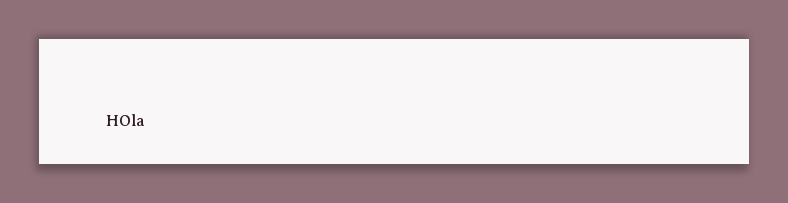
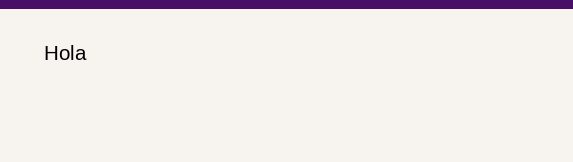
[106,114,145,126] HOla -> [44,45,87,60] Hola

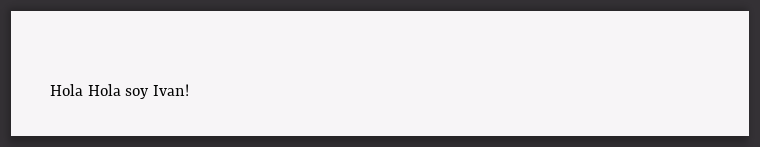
[44,45,87,60] Hola -> [50,84,190,99] Hola Hola soy Ivan!

